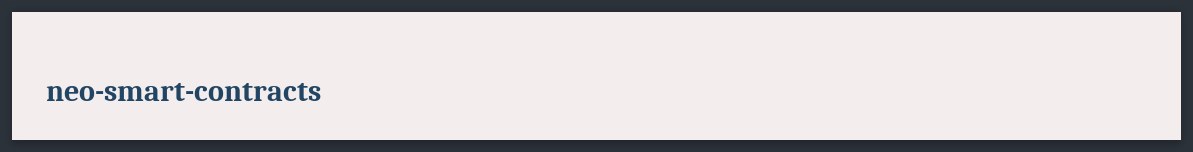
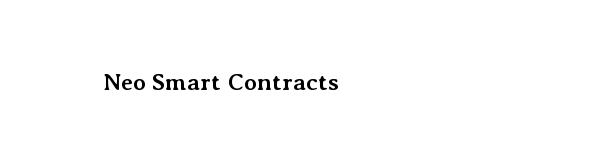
[46,83,321,101] neo-smart-contracts -> [103,74,339,90] Neo Smart Contracts

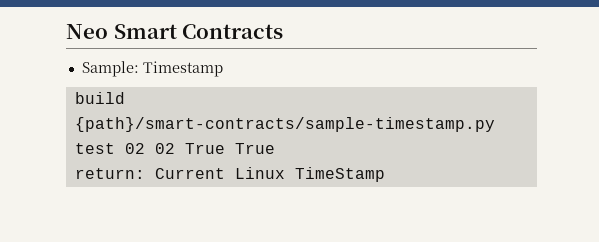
(339, 82) none -> [81,61,223,77] [74,92,125,104] [74,117,495,132] [74,143,275,154] [74,167,385,182] // Sample: Timestamp // build {path}/smart-contracts/sample-timestamp.py test 02 02 True True // return: Current Linux TimeStamp

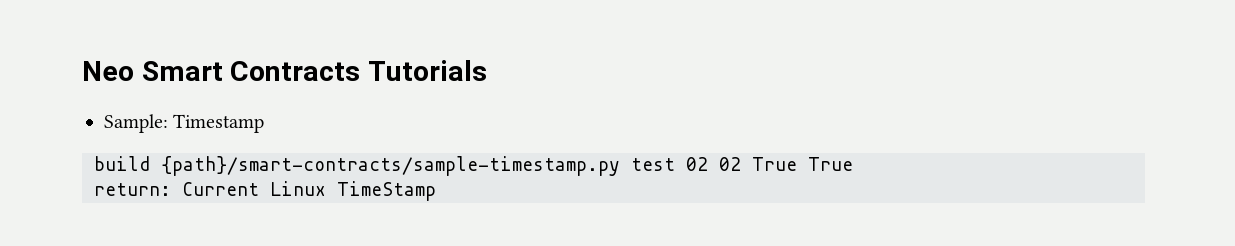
(284, 31) none -> [368,60,488,81] Tutorials

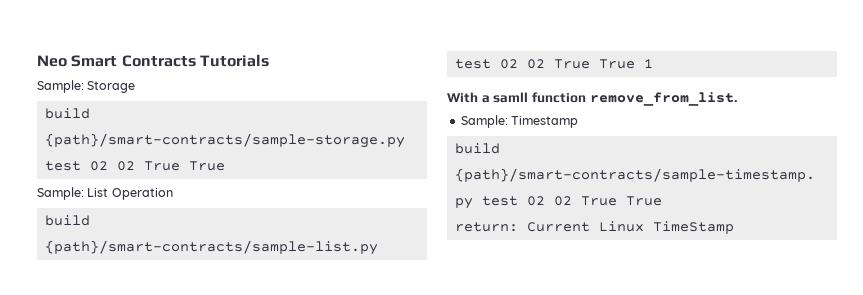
(488, 70) none -> [37,80,136,93] [44,108,90,119] [44,133,405,148] [44,161,225,171] [37,187,173,200] [44,215,90,226] [44,240,378,255] [454,59,653,69] [447,92,737,106] // Sample: Storage // build {path}/smart-contracts/sample-storage.py test 02 02 True True // Sample: List Operation // build {path}/smart-contracts/sample-list.py test 02 02 True True 1 // With a samll function remove_from_list.

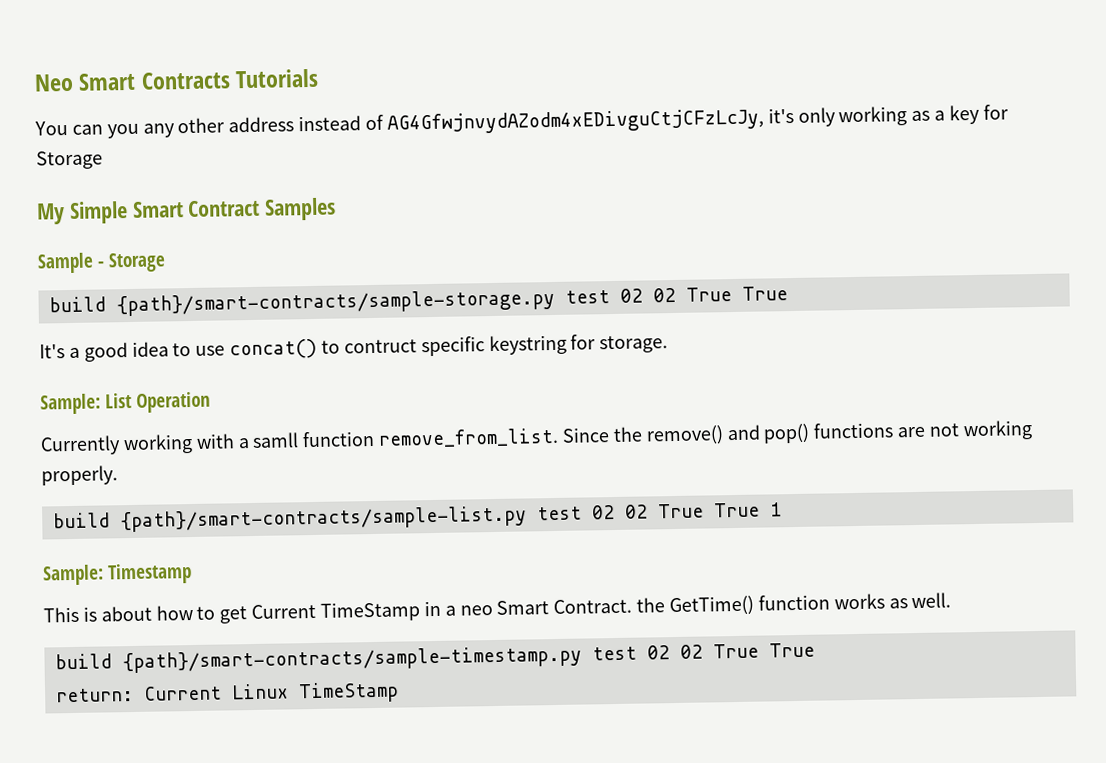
[37,80,84,93] Sample: -> [34,104,1009,139] [36,150,103,170] [36,197,337,225] [37,252,105,274] You can you any other address instead of AG4GfwjnvydAZodm4xEDivguCtjCFzLcJy, it's only working as a key for Storage // My Simple Smart Contract Samples // Sample -
[37,187,173,200] Sample: List Operation -> [39,334,669,362] [40,391,211,415] [40,420,1033,456] [41,465,118,486] It's a good idea to use concat() to contruct specific keystring for storage. // Sample: List Operation // Currently working with a samll function remove_from_list. Since the remove() and pop() functions are not working properly.
[447,92,737,106] [460,115,579,128] With a samll function remove_from_list. // Sample: Timestamp -> [42,563,192,586] [43,592,952,624] Sample: Timestamp // This is about how to get Current TimeStamp in a neo Smart Contract. the GetTime() function works as well.

